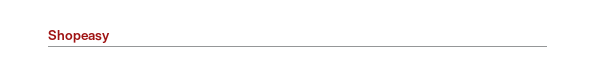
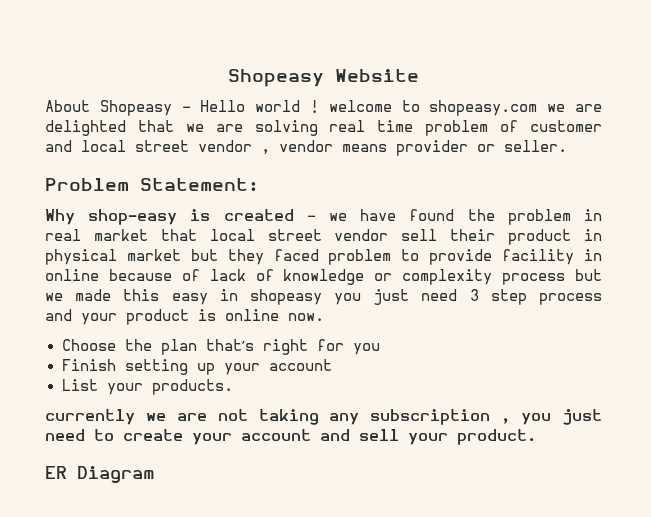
[48,30,110,43] Shopeasy -> [228,69,419,87] [45,100,602,116] [45,120,603,136] [45,140,567,156] [45,178,259,191] [45,209,602,225] [45,229,603,245] [45,249,603,265] [45,269,603,285] [45,289,602,305] [45,309,324,325] [61,339,380,355] [61,359,332,375] [61,379,233,395] [45,409,603,425] [45,429,536,445] [45,466,155,483] Shopeasy Website // About Shopeasy - Hello world ! welcome to shopeasy.com we are delighted that we are solving real time problem of customer and local street vendor , vendor means provider or seller. // Problem Statement: // Why shop-easy is created - we have found the problem in real market that local street vendor sell their product in physical market but they faced problem to provide facility in online because of lack of knowledge or complexity process but we made this easy in shopeasy you just need 3 step process and your product is online now. // Choose the plan that’s right for you // Finish setting up your account // List your products. // currently we are not taking any subscription , you just need to create your account and sell your product. // ER Diagram

